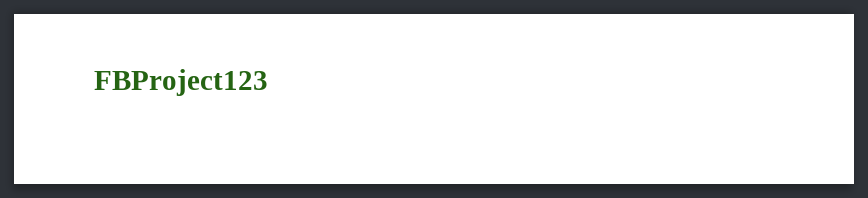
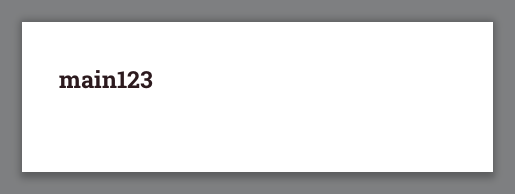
[94,69,268,96] FBProject123 -> [59,70,153,89] main123

